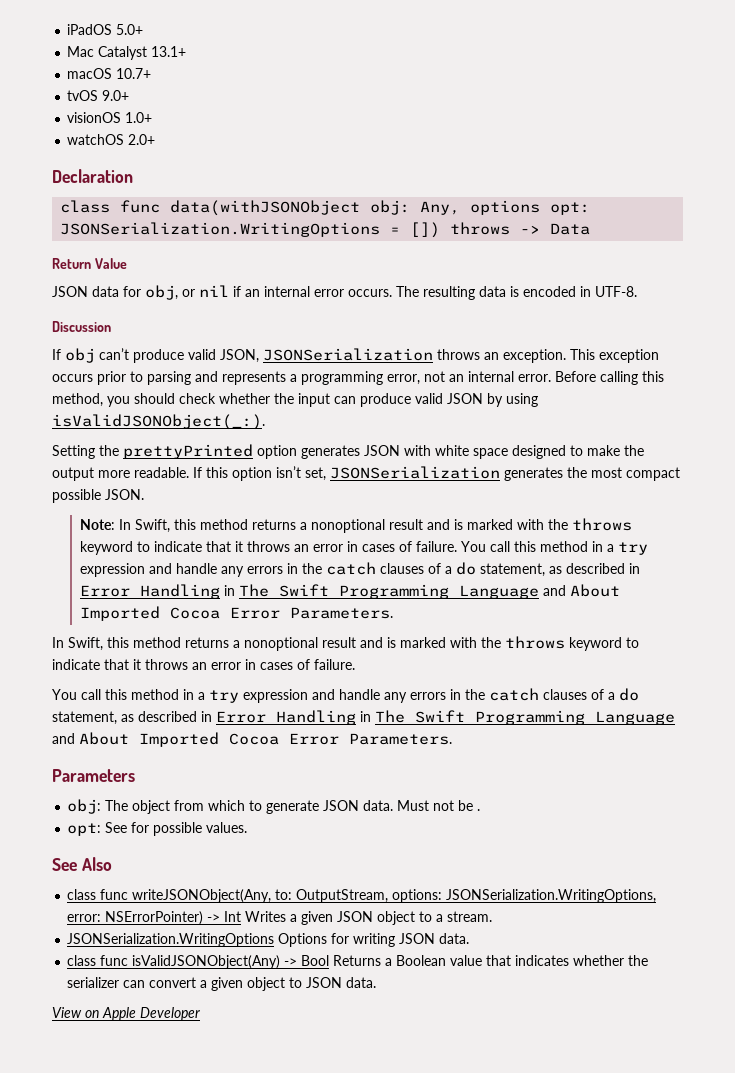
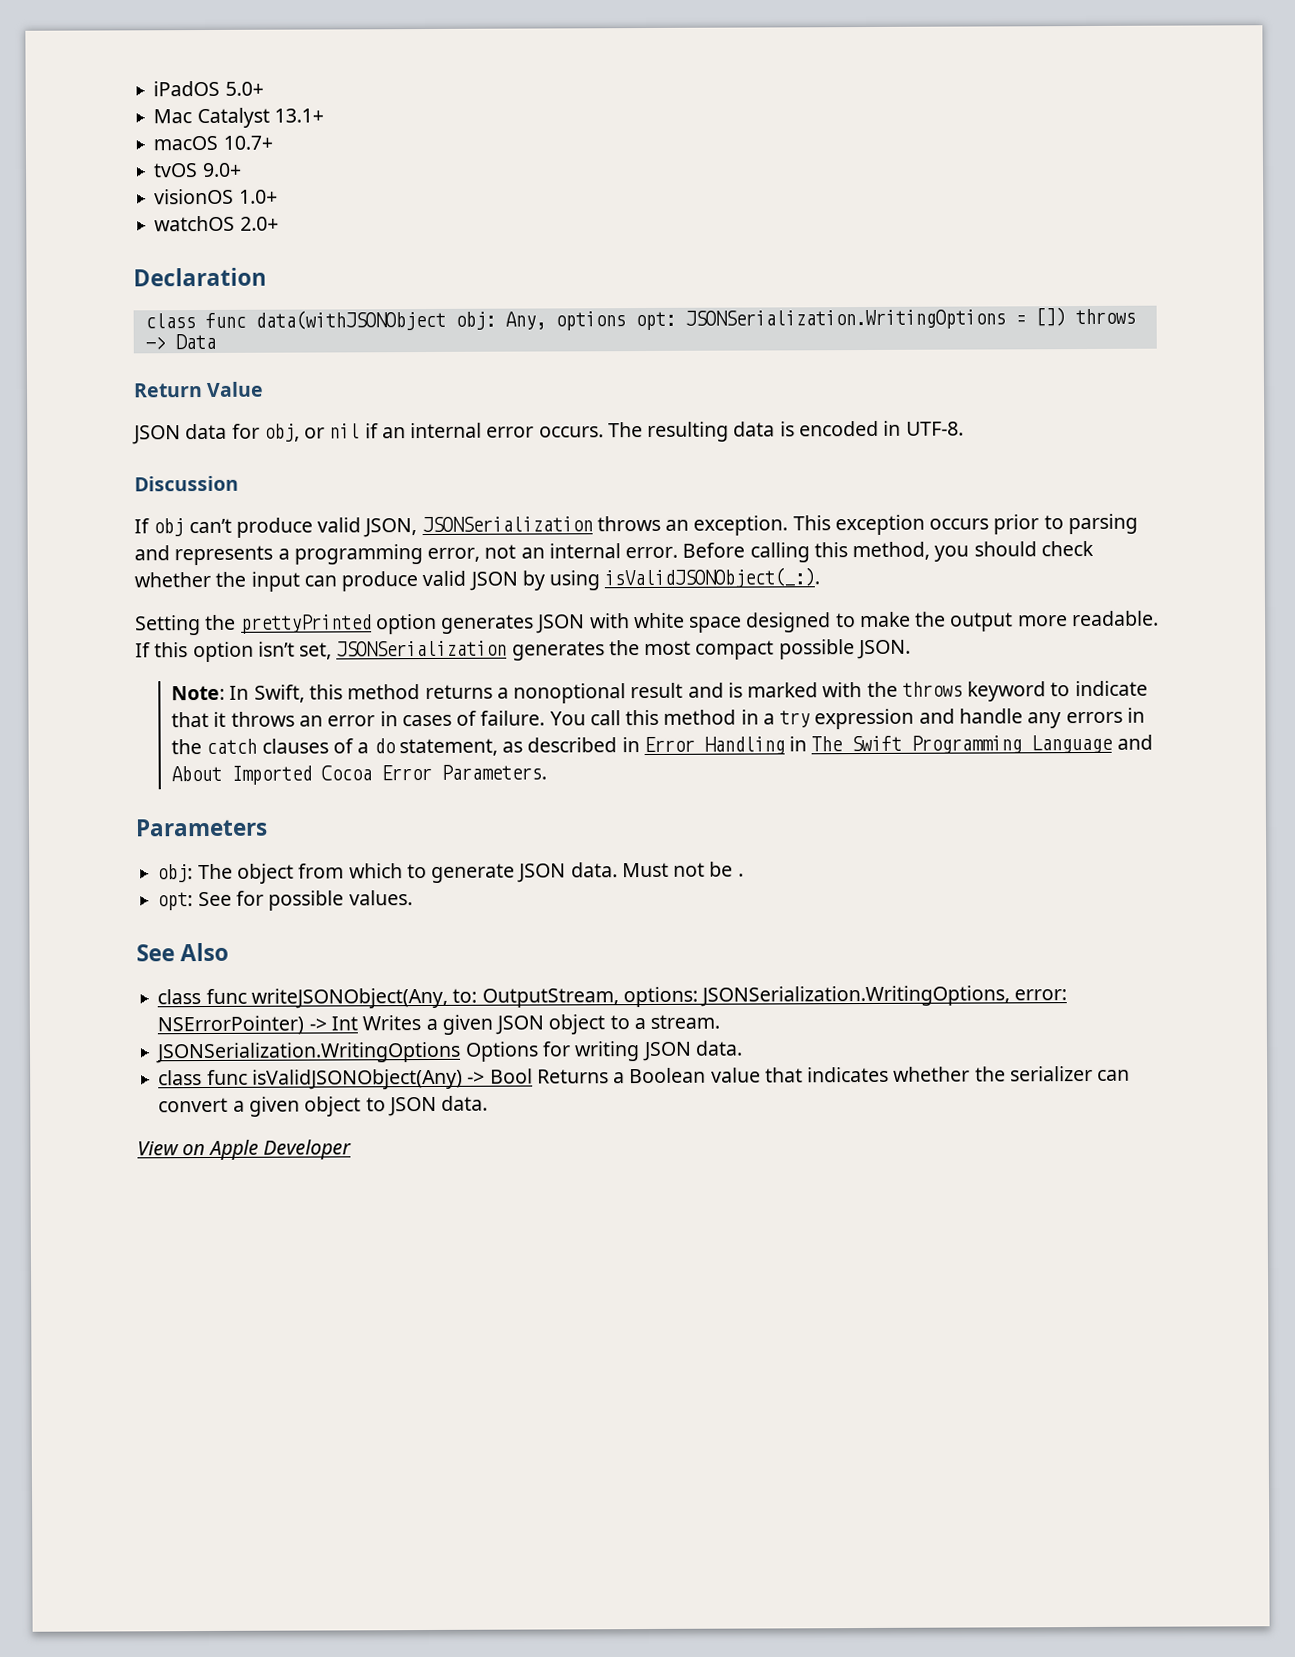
[52,636,639,651] [52,659,355,670] [52,688,639,703] [52,710,675,725] [52,732,452,747] // In Swift, this method returns a nonoptional result and is marked with the throws keyword to indicate that it throws an error in cases of failure. // You call this method in a try expression and handle any errors in the catch clauses of a do statement, as described in Error Handling in The Swift Programming Language and About Imported Cocoa Error Parameters. -> (548, 772) none

